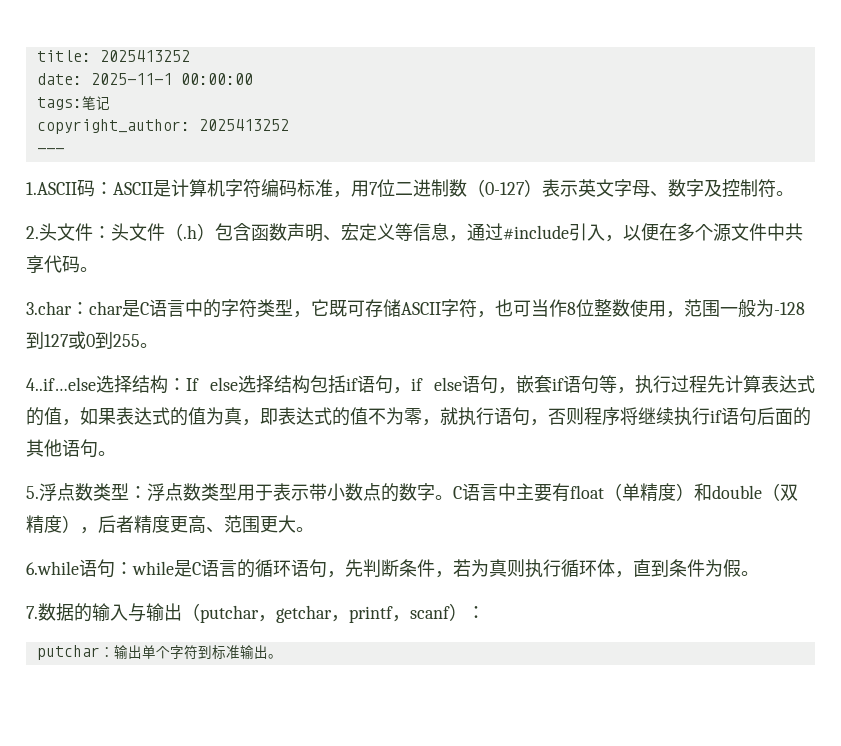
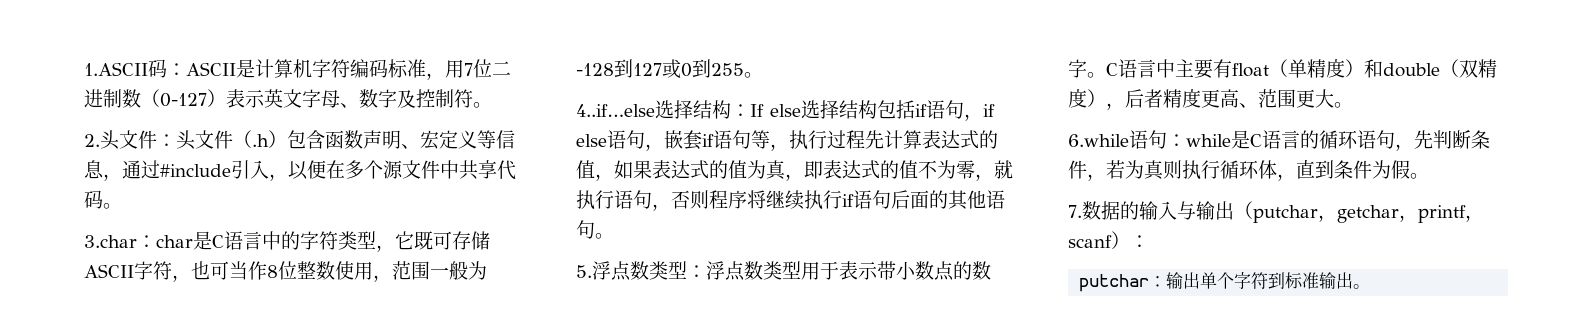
[36,50,190,62] [36,73,253,85] [36,96,110,110] [36,119,289,134] [36,148,64,154] title: 2025413252 // date: 2025-11-1 00:00:00 // tags:笔记 // copyright_author: 2025413252 // --- // -> (84, 69) none

